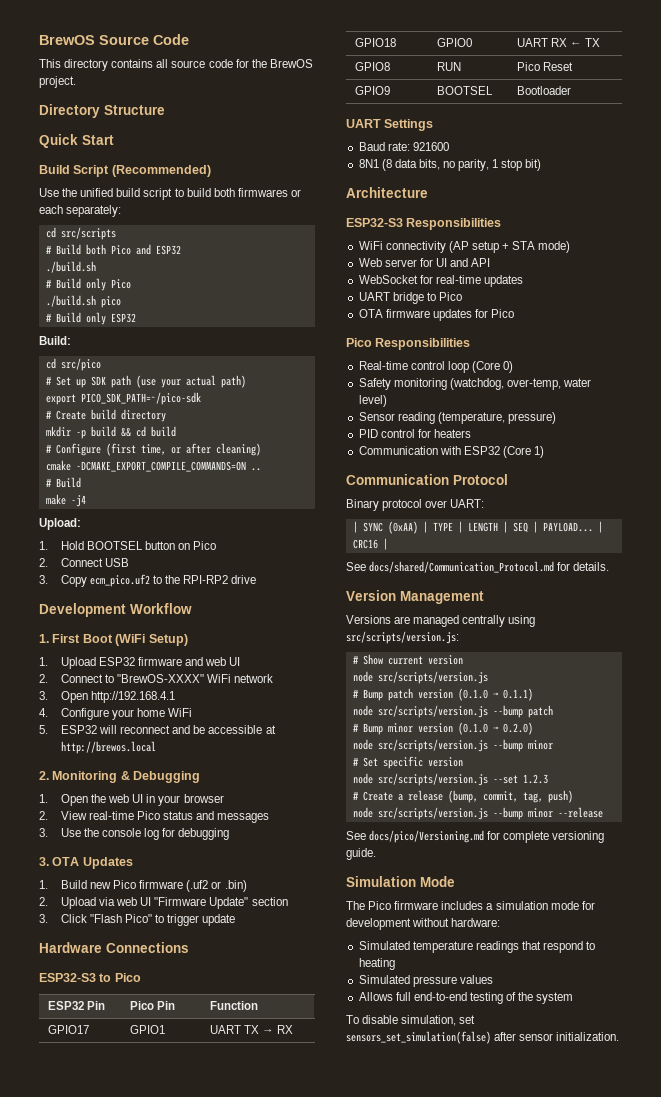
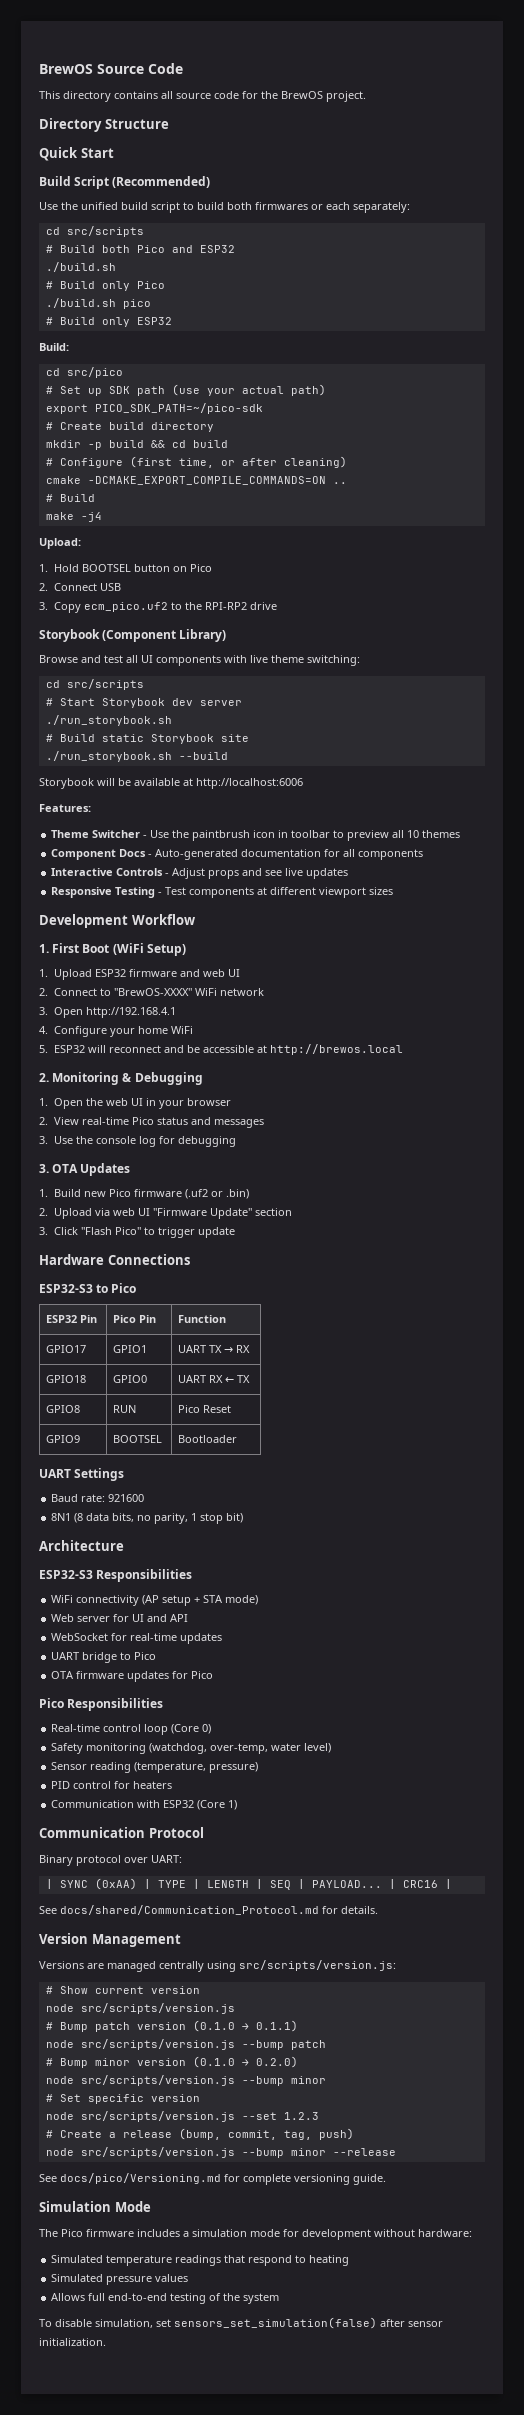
(257, 579) none -> [39,629,227,642] [39,655,360,666] [45,679,144,690] [45,698,242,708] [45,715,172,726] [45,734,249,744] [45,751,228,762] [39,778,303,789] [39,804,91,812] [51,830,461,841] [51,849,424,860] [51,868,349,879] [51,887,394,898] // Storybook (Component Library) // Browse and test all UI components with live theme switching: // cd src/scripts // # Start Storybook dev server // ./run_storybook.sh // # Build static Storybook site // ./run_storybook.sh --build // Storybook will be available at http://localhost:6006 // Features: // Theme Switcher - Use the paintbrush icon in toolbar to preview all 10 themes // Component Docs - Auto-generated documentation for all components // Interactive Controls - Adjust props and see live updates // Responsive Testing - Test components at different viewport sizes

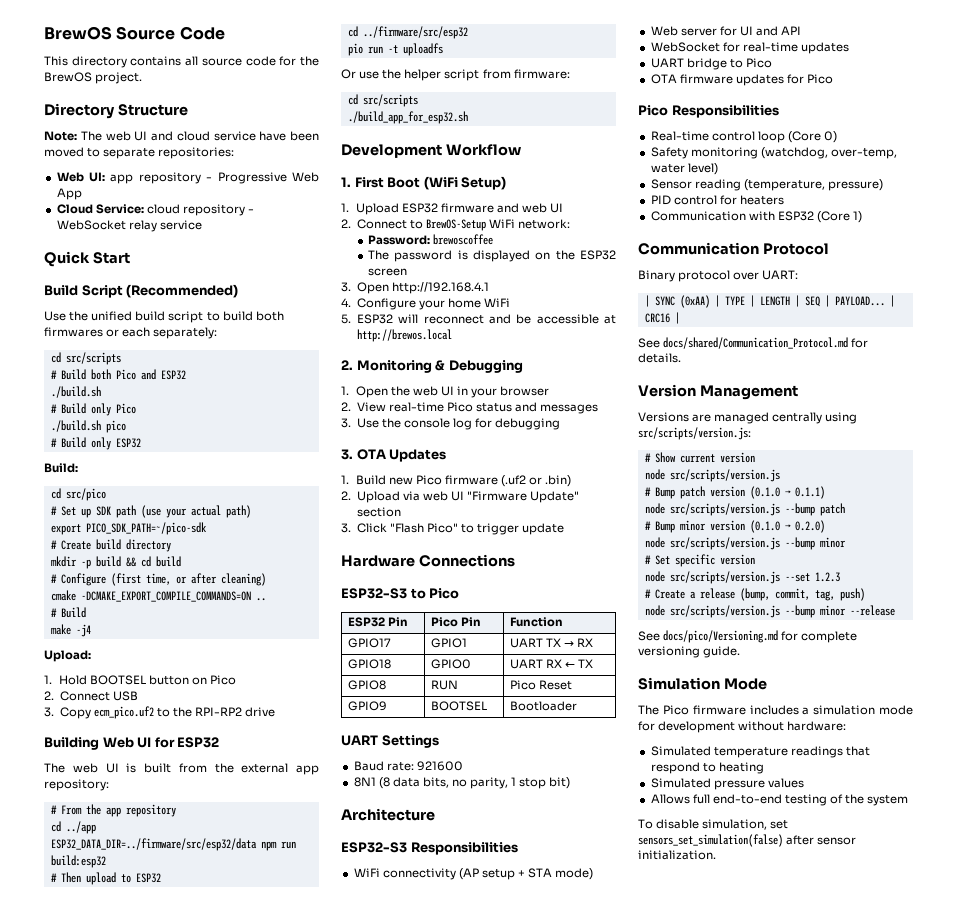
(169, 124) none -> [44,131,319,141] [44,147,235,159] [56,172,319,184] [56,188,82,200] [56,204,255,216] [56,220,202,232] // Note: The web UI and cloud service have been moved to separate repositories: // Web UI: app repository - Progressive Web App // Cloud Service: cloud repository - WebSocket relay service
[39,629,227,642] [39,655,360,666] [45,679,144,690] [45,698,242,708] [45,715,172,726] [45,734,249,744] [45,751,228,762] [39,778,303,789] [39,804,91,812] [51,830,461,841] [51,849,424,860] [51,868,349,879] [51,887,394,898] Storybook (Component Library) // Browse and test all UI components with live theme switching: // cd src/scripts // # Start Storybook dev server // ./run_storybook.sh // # Build static Storybook site // ./run_storybook.sh --build // Storybook will be available at http://localhost:6006 // Features: // Theme Switcher - Use the paintbrush icon in toolbar to preview all 10 themes // Component Docs - Auto-generated documentation for all components // Interactive Controls - Adjust props and see live updates // Responsive Testing - Test components at different viewport sizes -> [44,737,220,750] [44,763,319,775] [44,779,109,791] [50,804,176,817] [50,821,96,834] [50,838,296,851] [50,855,106,868] [50,872,161,885] [347,26,468,39] [347,43,443,56] [341,69,570,81] [347,94,418,107] [347,111,468,124] Building Web UI for ESP32 // The web UI is built from the external app repository: // # From the app repository // cd ../app // ESP32_DATA_DIR=../firmware/src/esp32/data npm run build:esp32 // # Then upload to ESP32 // cd ../firmware/src/esp32 // pio run -t uploadfs // Or use the helper script from firmware: // cd src/scripts // ./build_app_for_esp32.sh
[113,988,264,996] "BrewOS-XXXX" WiFi network -> [425,219,571,231] [368,234,494,245] [368,250,616,262] [368,268,408,276] BrewOS-Setup WiFi network: // Password: brewoscoffee // The password is displayed on the ESP32 screen

